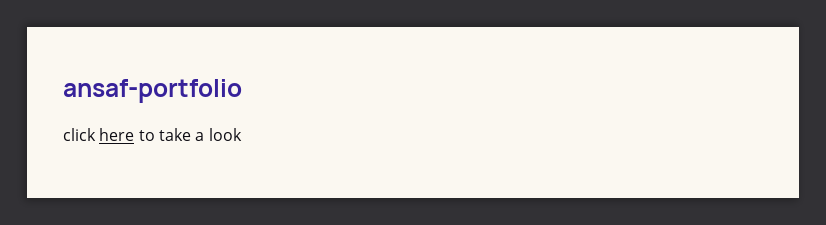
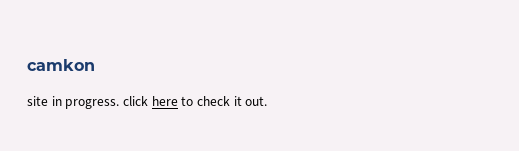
[63,79,242,103] [63,128,242,141] ansaf-portfolio // click here to take a look -> [27,59,95,71] [27,96,268,109] camkon // site in progress. click here to check it out.

